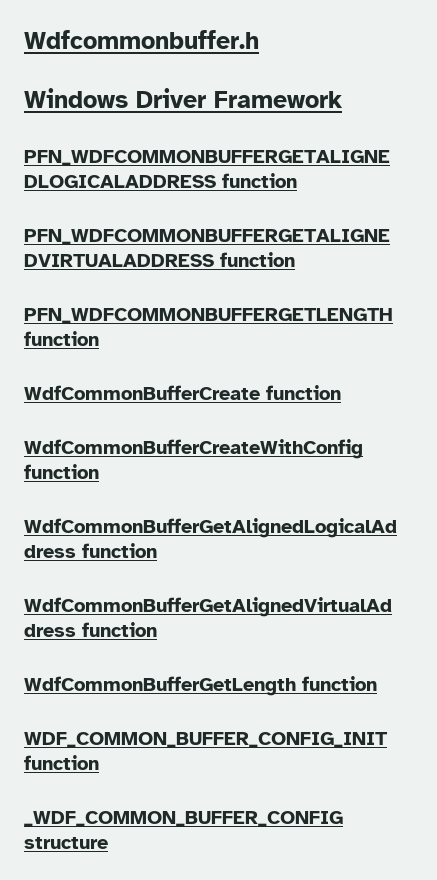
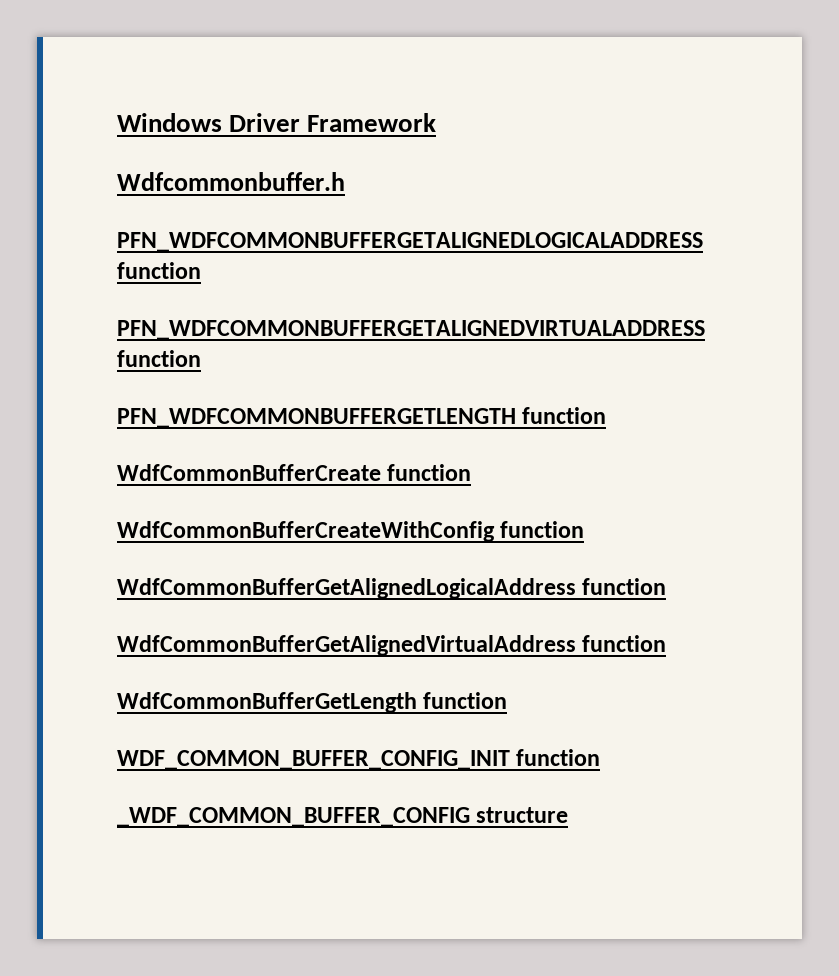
[24,30,259,49] Wdfcommonbuffer.h // -> (117, 122) none
(343, 99) none -> [117,172,345,191] // Wdfcommonbuffer.h

